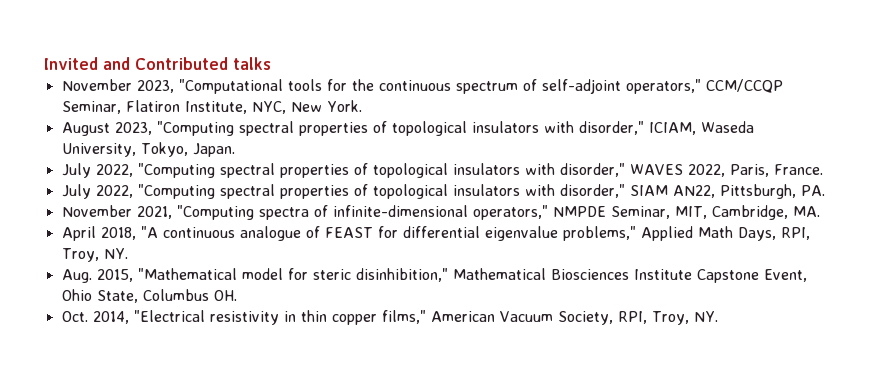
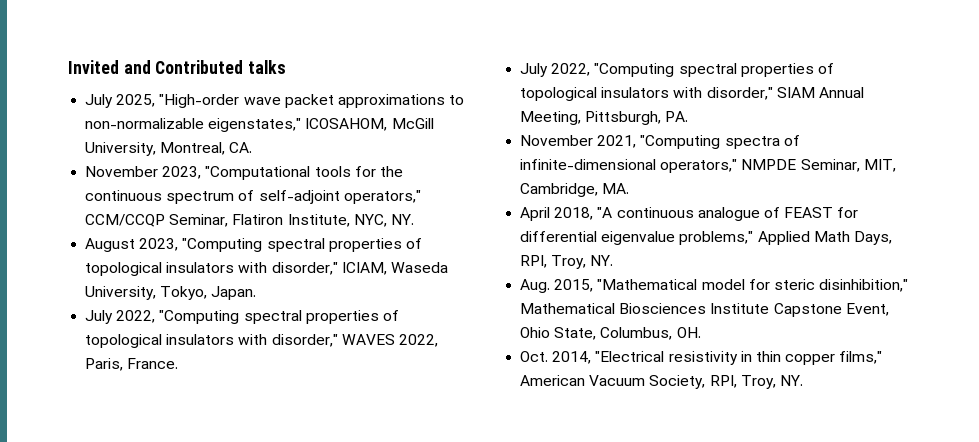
(271, 63) none -> [85,94,465,108] [85,118,434,132] [85,142,253,156] // July 2025, "High-order wave packet approximations to non-normalizable eigenstates," ICOSAHOM, McGill University, Montreal, CA.
[290,100,362,112] New York. -> [390,214,414,225] NY.
[672,185,715,198] AN22, -> [818,87,864,98] [520,111,582,125] Annual Meeting,
[142,289,209,301] Columbus -> [600,327,673,340] Columbus,

